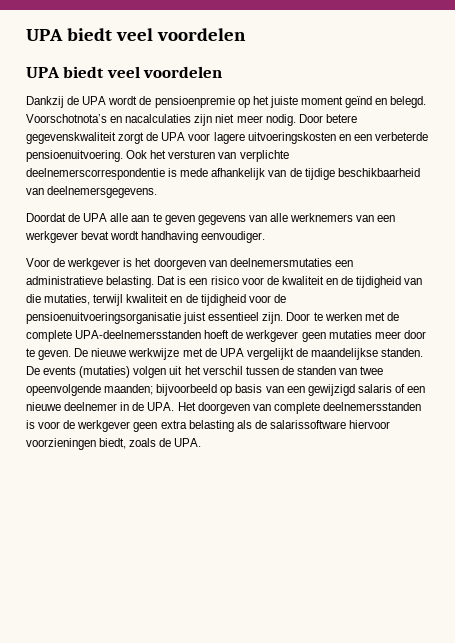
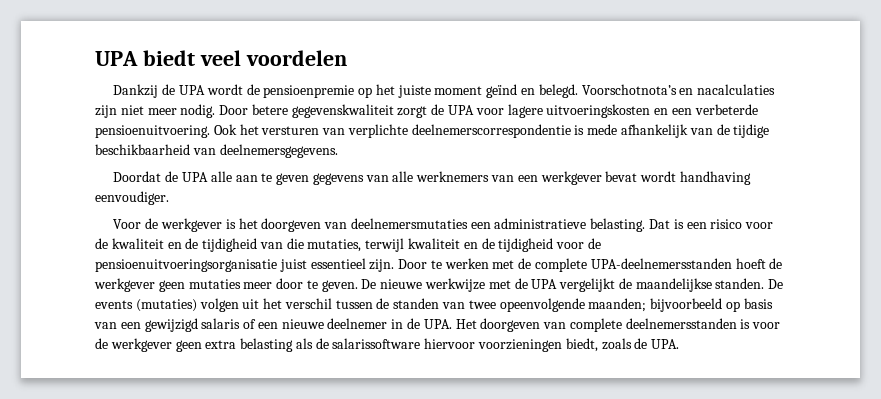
[26,28,246,41] [26,66,223,78] UPA biedt veel voordelen // UPA biedt veel voordelen -> [95,50,347,66] UPA biedt veel voordelen

